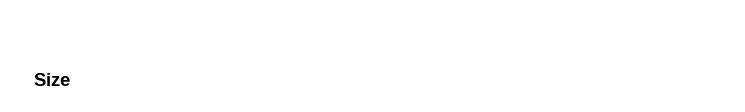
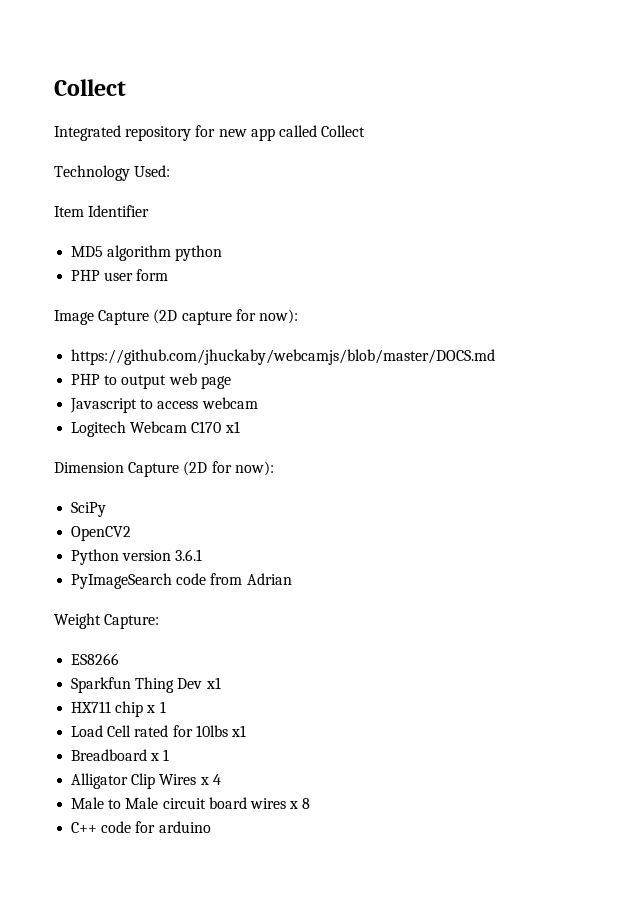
[34,73,70,86] Size -> [54,79,126,96] [54,125,366,141] [54,165,171,181] [54,205,150,217] [71,245,223,261] [71,269,169,281] [54,309,298,325] [71,349,496,365] [71,373,231,389] [70,397,258,413] [71,421,240,437] [54,461,274,477] [71,502,107,517] [71,526,132,541] [71,549,203,565] [71,573,292,589] [54,613,160,629] [71,653,120,665] [71,677,221,693] [71,701,166,717] [71,725,246,737] [71,749,170,761] [71,773,221,789] [71,797,311,809] [71,821,211,833] Collect // Integrated repository for new app called Collect // Technology Used: // Item Identifier // MD5 algorithm python // PHP user form // Image Capture (2D capture for now): // https://github.com/jhuckaby/webcamjs/blob/master/DOCS.md // PHP to output web page // Javascript to access webcam // Logitech Webcam C170 x1 // Dimension Capture (2D for now): // SciPy // OpenCV2 // Python version 3.6.1 // PyImageSearch code from Adrian // Weight Capture: // ES8266 // Sparkfun Thing Dev x1 // HX711 chip x 1 // Load Cell rated for 10lbs x1 // Breadboard x 1 // Alligator Clip Wires x 4 // Male to Male circuit board wires x 8 // C++ code for arduino

